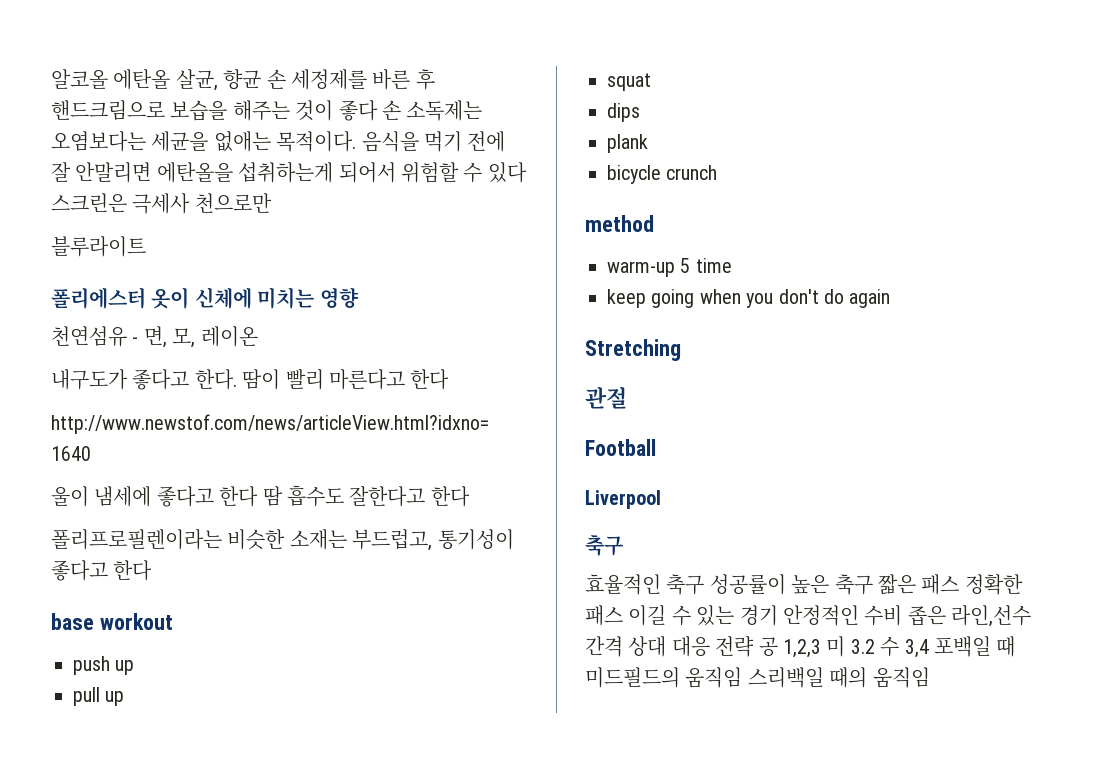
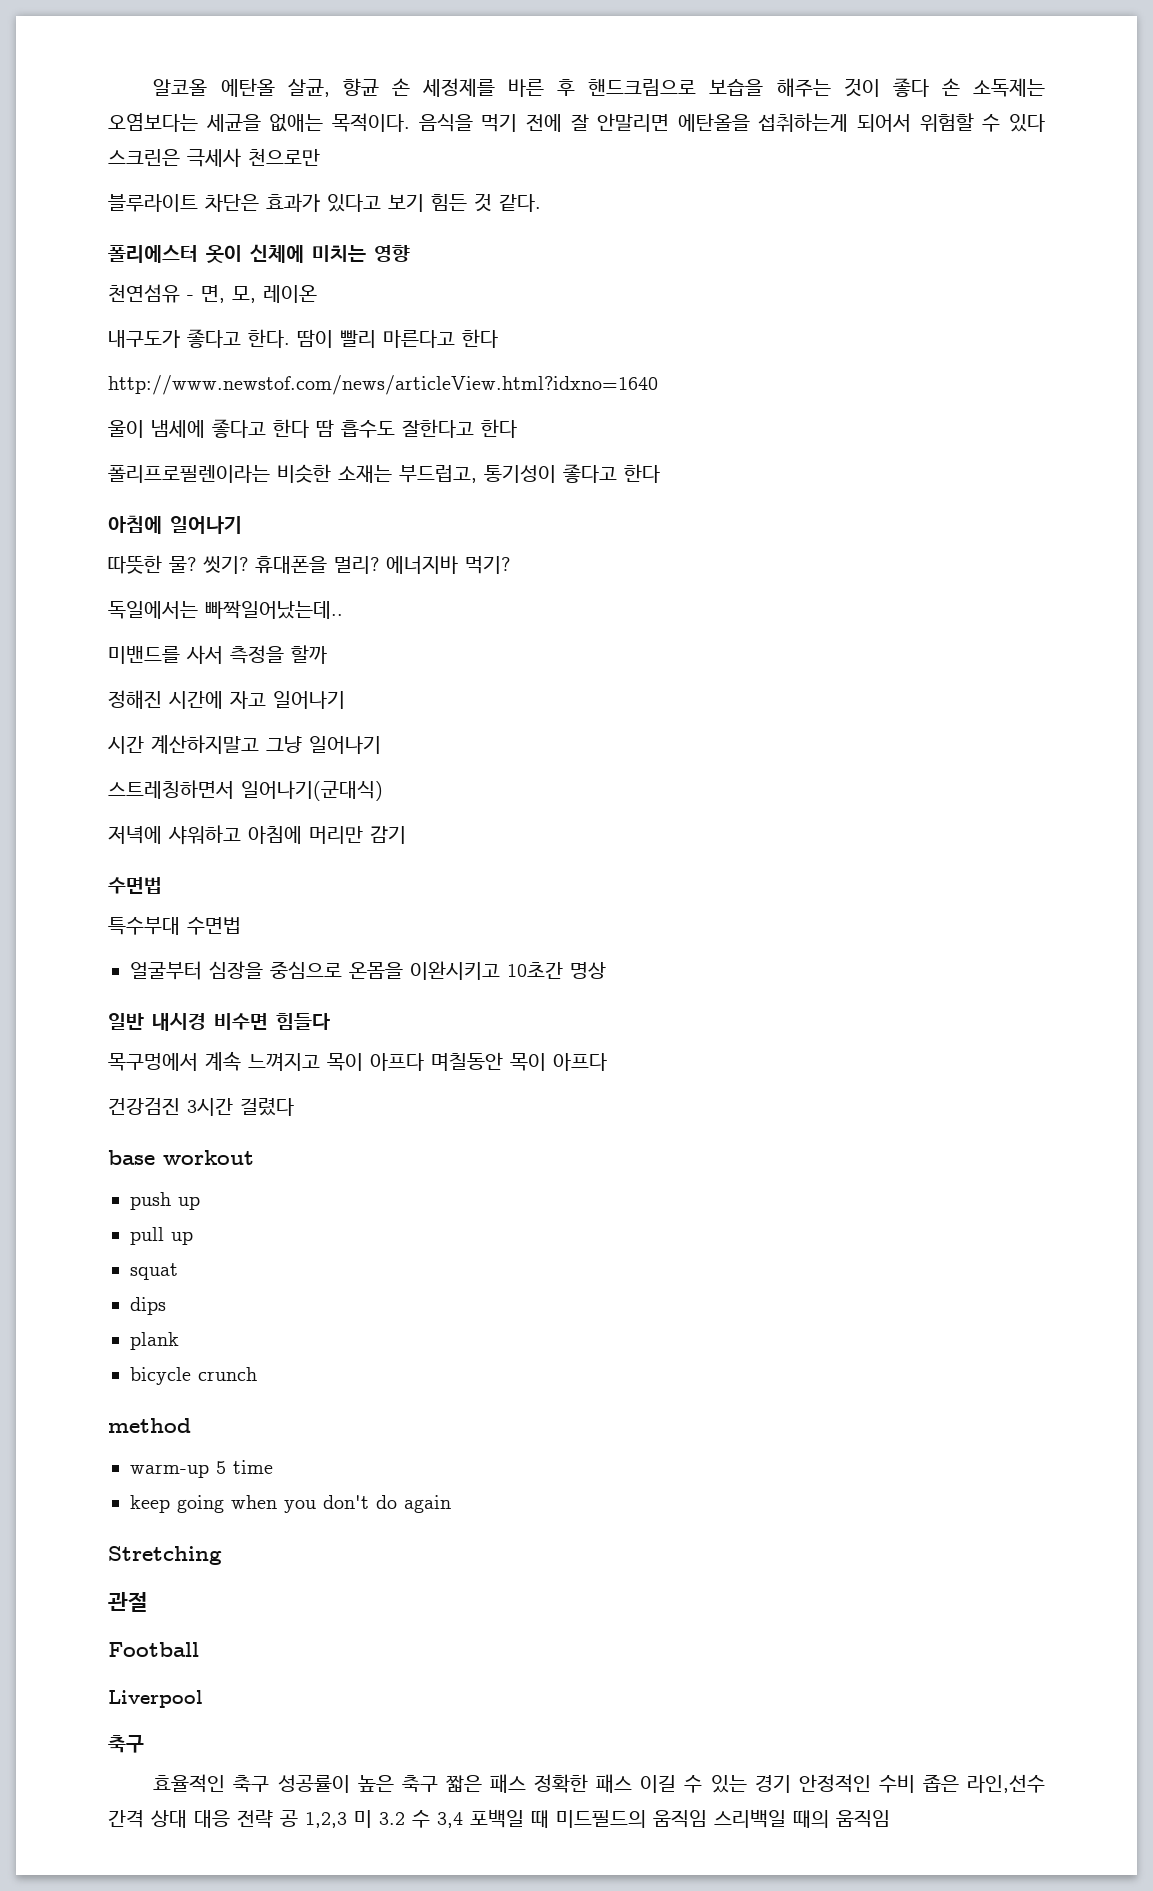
(146, 246) none -> [205,193,541,212] 차단은 효과가 있다고 보기 힘든 것 같다.
(153, 570) none -> [108,515,242,534] [108,555,510,574] [108,600,343,619] [108,645,327,664] [108,690,345,709] [108,735,381,754] [108,780,383,801] [108,825,406,845] [108,877,162,894] [108,917,241,935] [130,961,606,980] [108,1013,330,1031] [108,1051,607,1071] [108,1097,294,1116] // 아침에 일어나기 // 따뜻한 물? 씻기? 휴대폰을 멀리? 에너지바 먹기? // 독일에서는 빠짝일어났는데.. // 미밴드를 사서 측정을 할까 // 정해진 시간에 자고 일어나기 // 시간 계산하지말고 그냥 일어나기 // 스트레칭하면서 일어나기(군대식) // 저녁에 샤워하고 아침에 머리만 감기 // 수면법 // 특수부대 수면법 // 얼굴부터 심장을 중심으로 온몸을 이완시키고 10초간 명상 // 일반 내시경 비수면 힘들다 // 목구멍에서 계속 느껴지고 목이 아프다 며칠동안 목이 아프다 // 건강검진 3시간 걸렸다

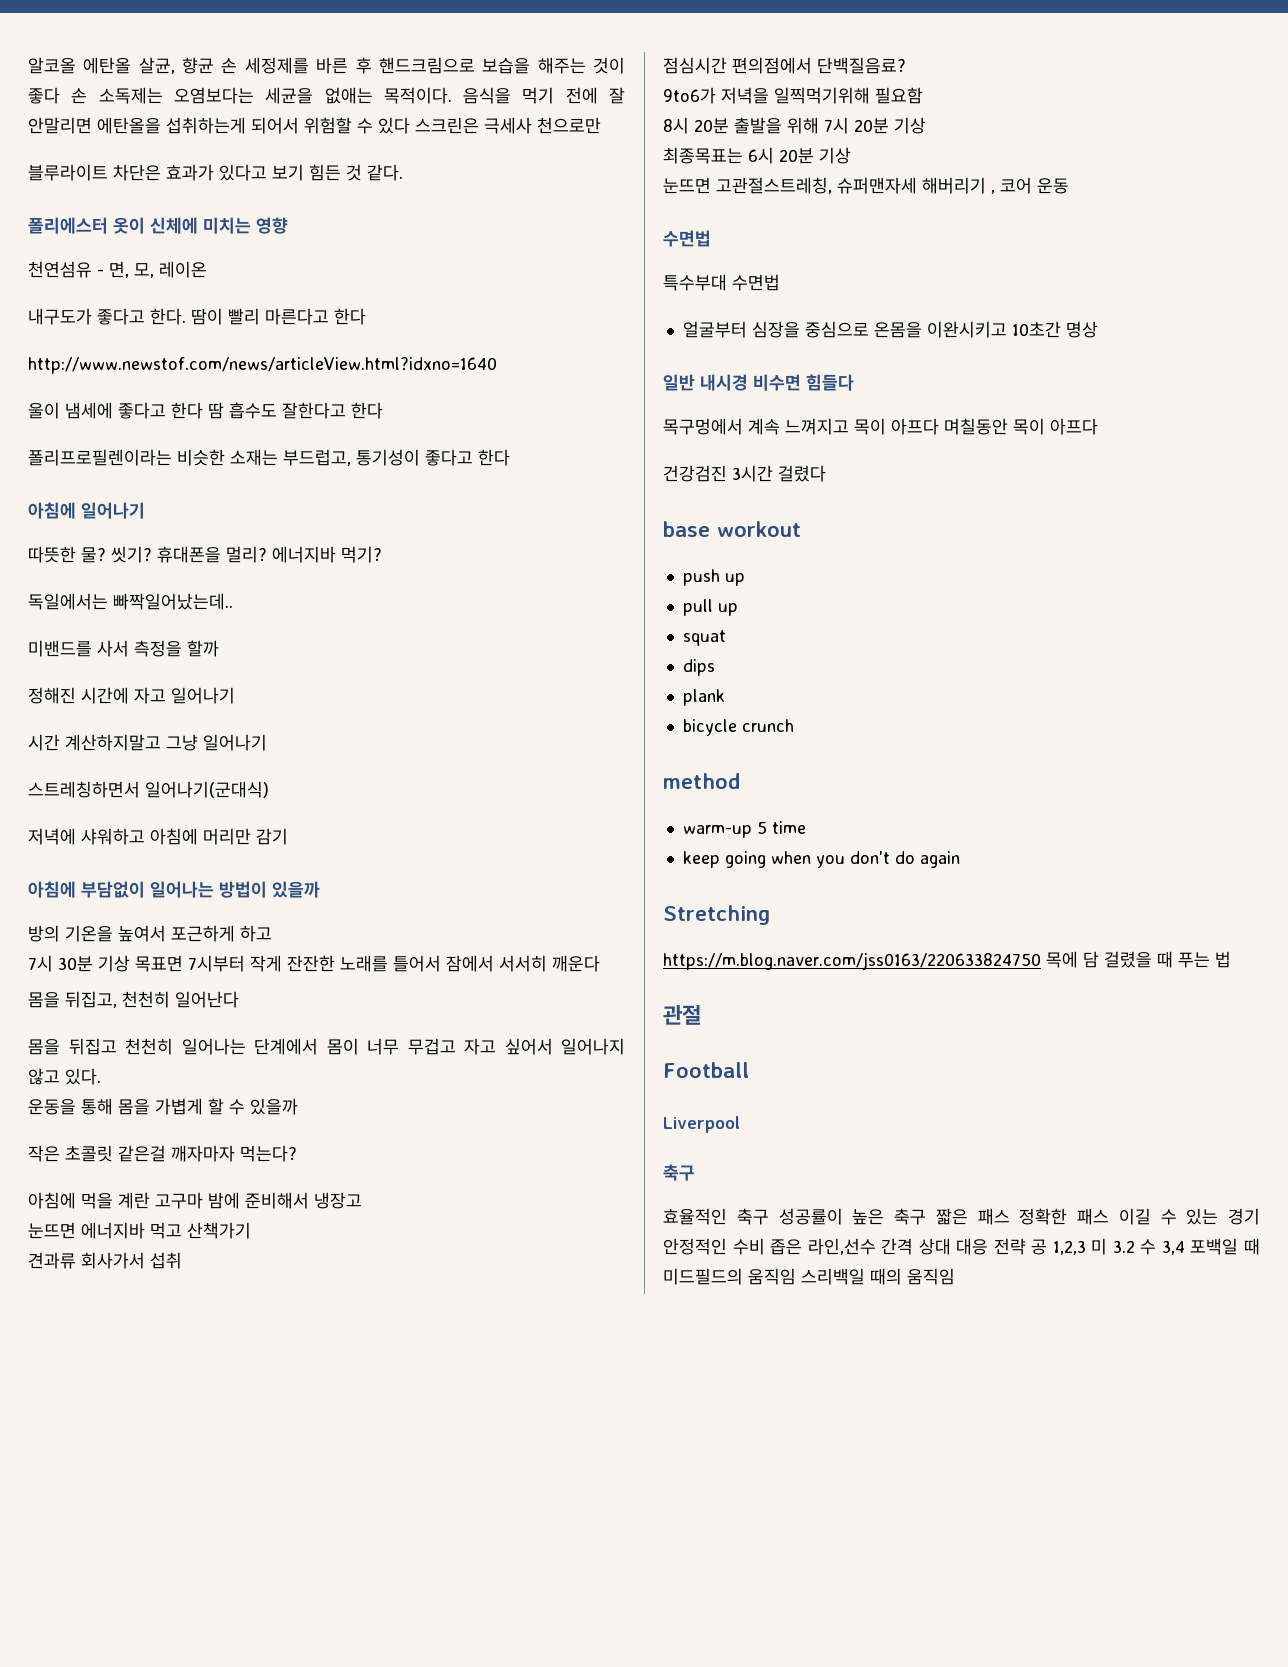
(406, 835) none -> [28,881,320,898] [28,925,272,942] [28,955,600,972] [28,991,239,1008] [28,1038,625,1055] [28,1068,101,1085] [28,1098,298,1115] [28,1145,297,1162] [28,1192,362,1209] [28,1222,251,1239] [28,1252,182,1269] [663,57,906,74] [663,87,923,104] [663,117,926,134] [663,147,851,164] [663,177,1069,194] // 아침에 부담없이 일어나는 방법이 있을까 // 방의 기온을 높여서 포근하게 하고 // 7시 30분 기상 목표면 7시부터 작게 잔잔한 노래를 틀어서 잠에서 서서히 깨운다 // 몸을 뒤집고, 천천히 일어난다 // 몸을 뒤집고 천천히 일어나는 단계에서 몸이 너무 무겁고 자고 싶어서 일어나지 않고 있다. // 운동을 통해 몸을 가볍게 할 수 있을까 // 작은 초콜릿 같은걸 깨자마자 먹는다? // 아침에 먹을 계란 고구마 밤에 준비해서 냉장고 // 눈뜨면 에너지바 먹고 산책가기 // 견과류 회사가서 섭취 // 점심시간 편의점에서 단백질음료? // 9to6가 저녁을 일찍먹기위해 필요함 // 8시 20분 출발을 위해 7시 20분 기상 // 최종목표는 6시 20분 기상 // 눈뜨면 고관절스트레칭, 슈퍼맨자세 해버리기 , 코어 운동
(222, 1555) none -> [663,951,1231,970] // https://m.blog.naver.com/jss0163/220633824750 목에 담 걸렸을 때 푸는 법

